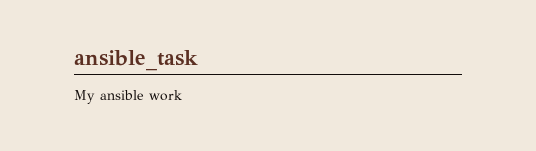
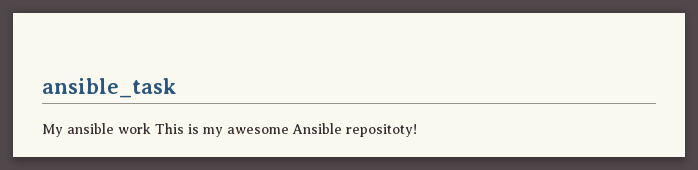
(182, 95) none -> [155,123,417,137] This is my awesome Ansible repositoty!

